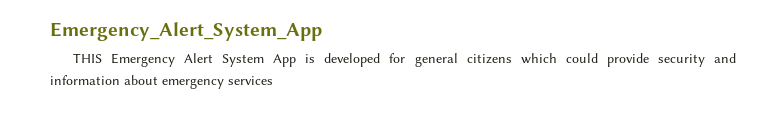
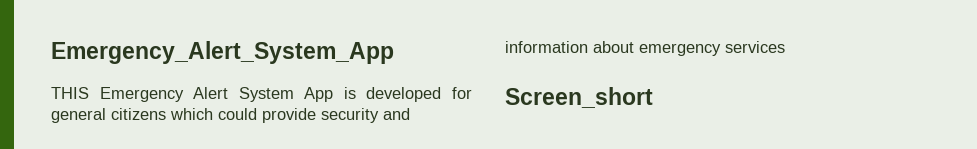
(273, 80) none -> [505,87,653,108] // Screen_short

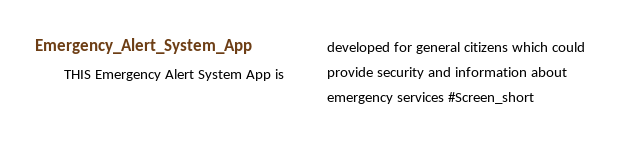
[505,87,653,108] // Screen_short -> [447,92,534,104] #Screen_short

